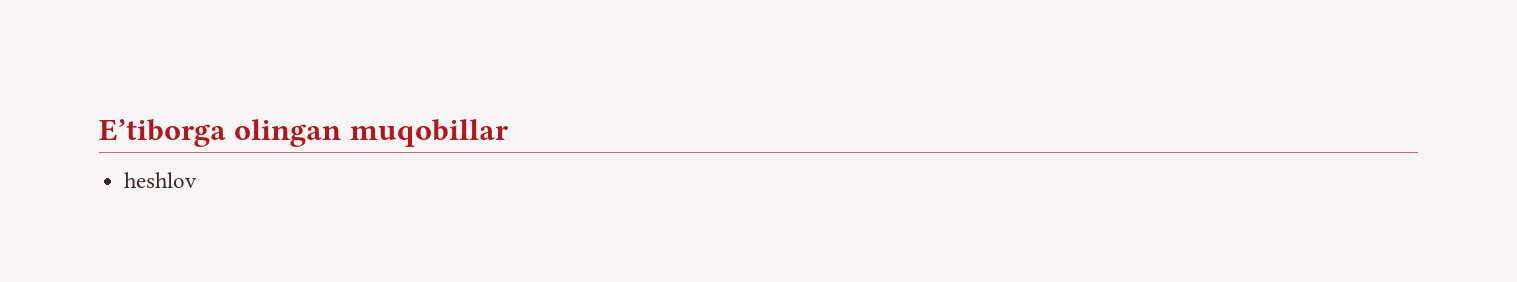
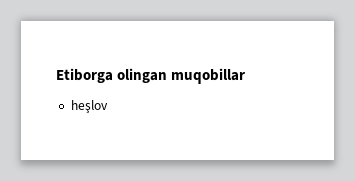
[99,119,226,147] E’tiborga -> [56,68,113,83] Etiborga
[124,172,198,188] heshlov -> [70,100,108,113] heşlov

